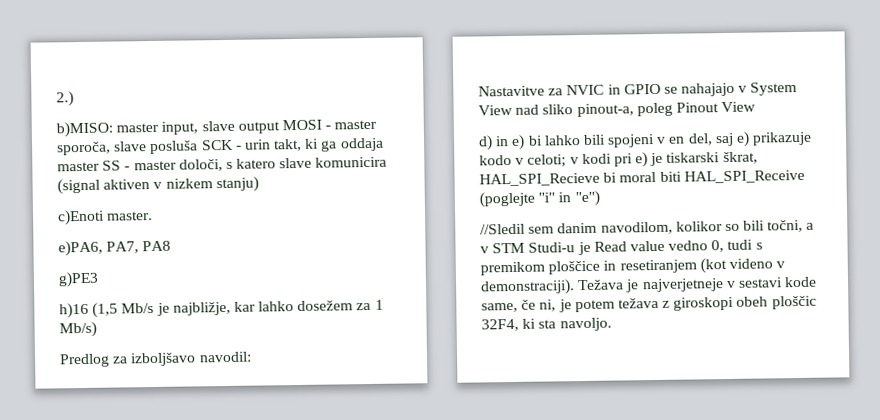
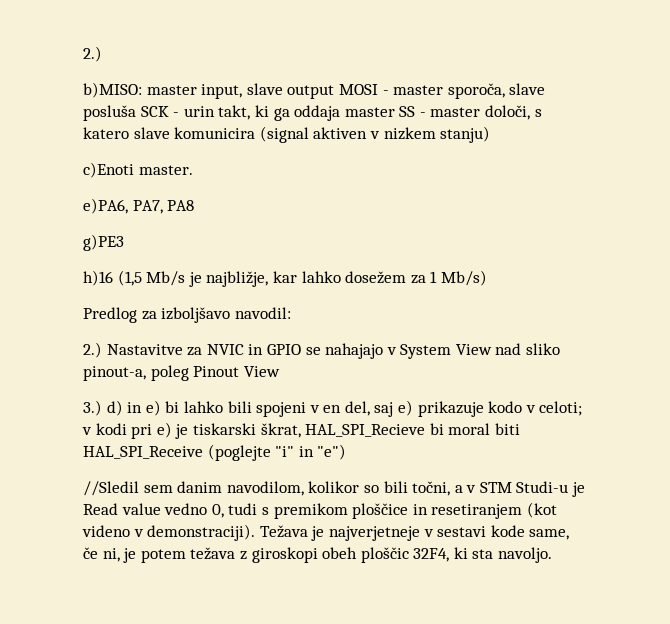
(252, 357) none -> [83,342,102,358] 2.)
(757, 107) none -> [83,400,102,416] 3.)

